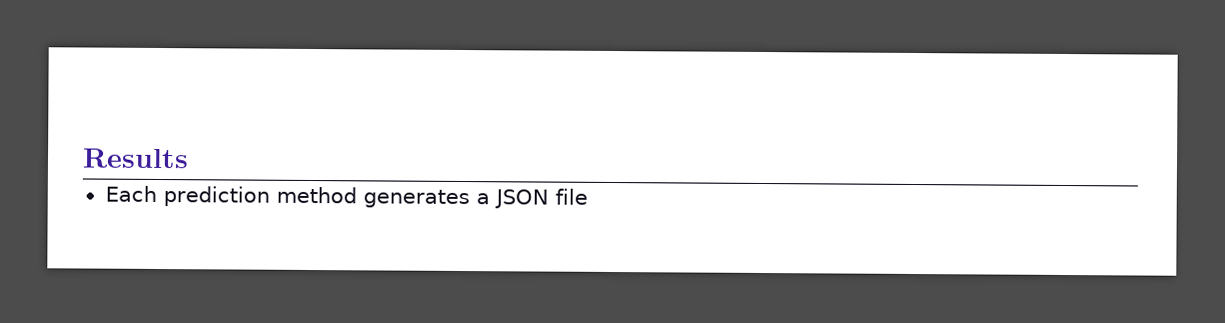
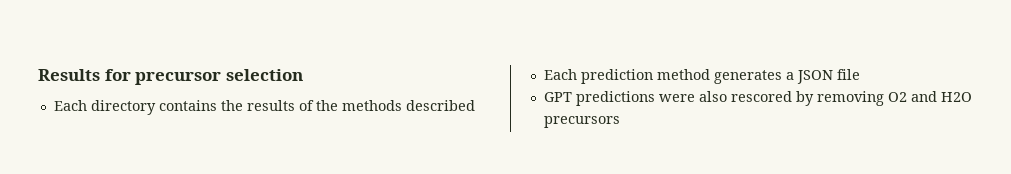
(189, 158) none -> [104,69,303,85] [53,100,475,115] for precursor selection // Each directory contains the results of the methods described
(588, 196) none -> [543,91,972,106] [543,116,620,128] // GPT predictions were also rescored by removing O2 and H2O precursors

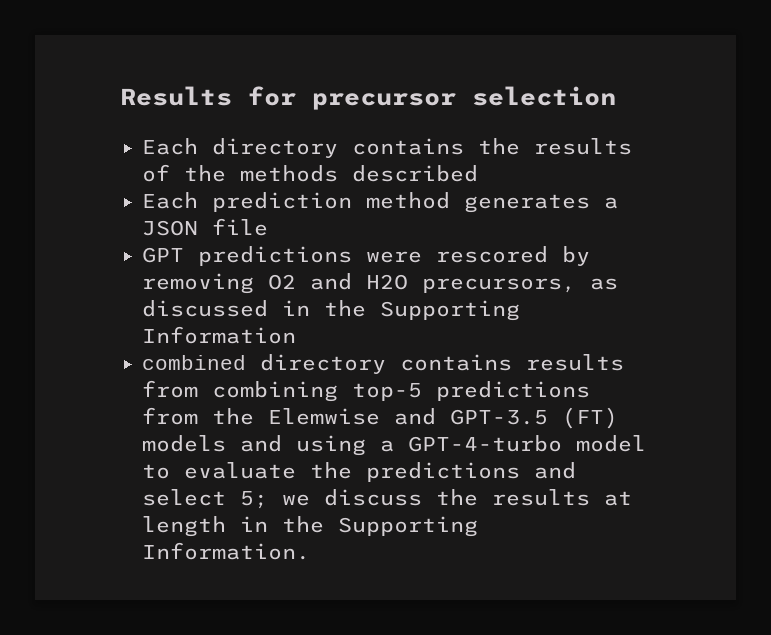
[698,91,727,102] also -> (422, 257) none
[543,116,620,128] precursors -> [422,278,618,293] [142,300,520,321] [142,326,296,344] [142,354,624,374] [142,380,590,402] [142,407,618,429] [142,435,646,456] [142,462,576,482] [142,489,632,509] [142,516,478,537] [142,542,310,560] precursors, as discussed in the Supporting Information // combined directory contains results from combining top-5 predictions from the Elemwise and GPT-3.5 (FT) models and using a GPT-4-turbo model to evaluate the predictions and select 5; we discuss the results at length in the Supporting Information.

